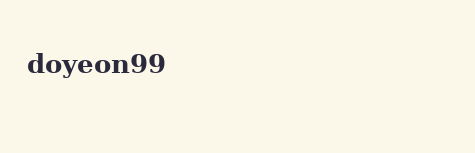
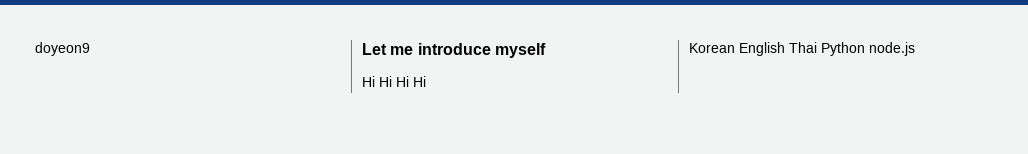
[27,53,166,78] doyeon99 -> [35,42,90,56] [362,43,546,58] [362,76,426,87] [689,42,915,56] doyeon9 // Let me introduce myself // Hi Hi Hi Hi // Korean English Thai Python node.js

